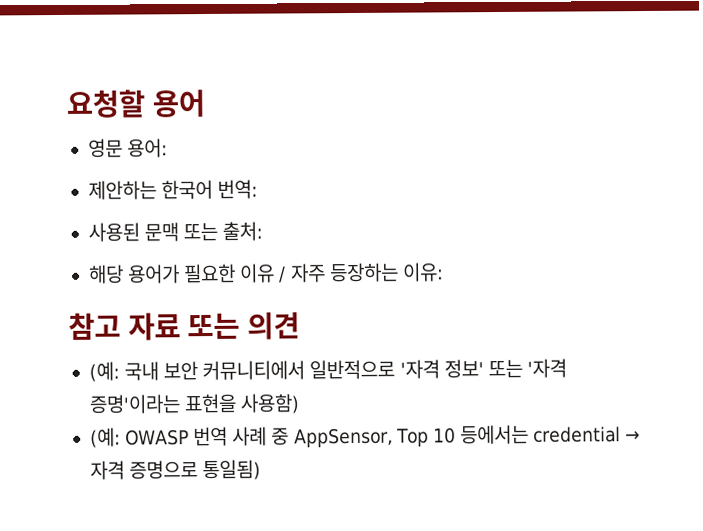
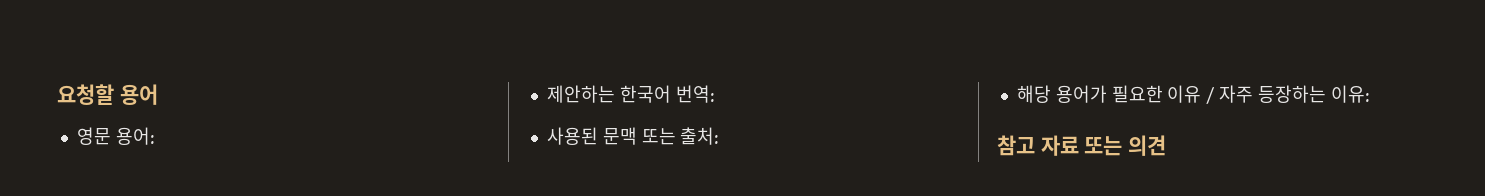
[88,358,567,382] [88,393,301,414] [89,424,641,448] [89,459,262,481] // (예: 국내 보안 커뮤니티에서 일반적으로 '자격 정보' 또는 '자격 증명'이라는 표현을 사용함) // (예: OWASP 번역 사례 중 AppSensor, Top 10 등에서는 credential → 자격 증명으로 통일됨) -> (1167, 145) none

